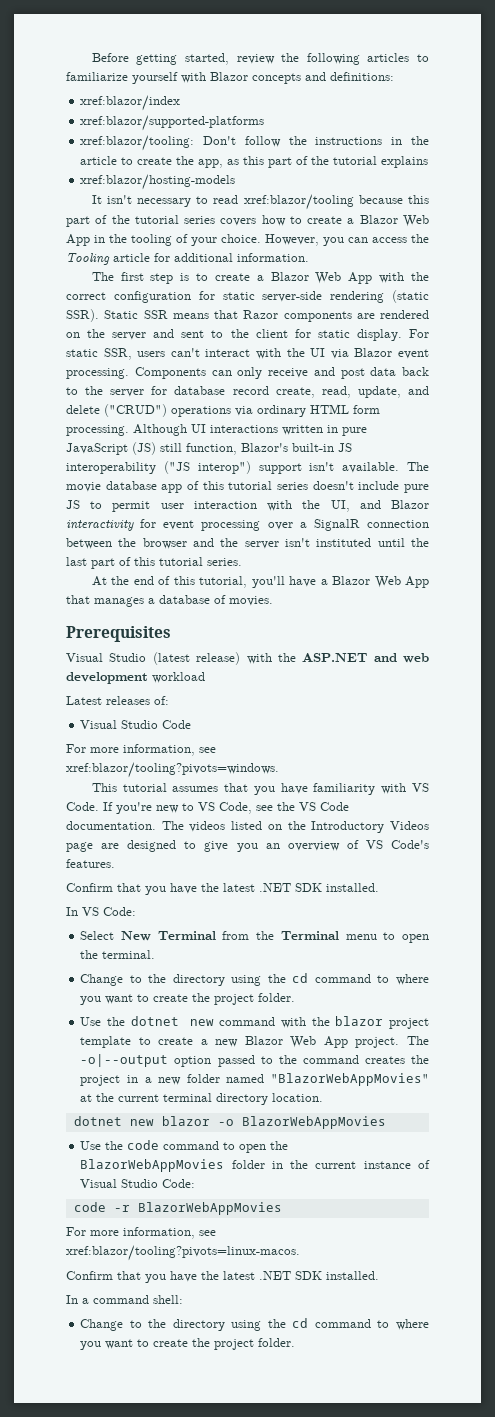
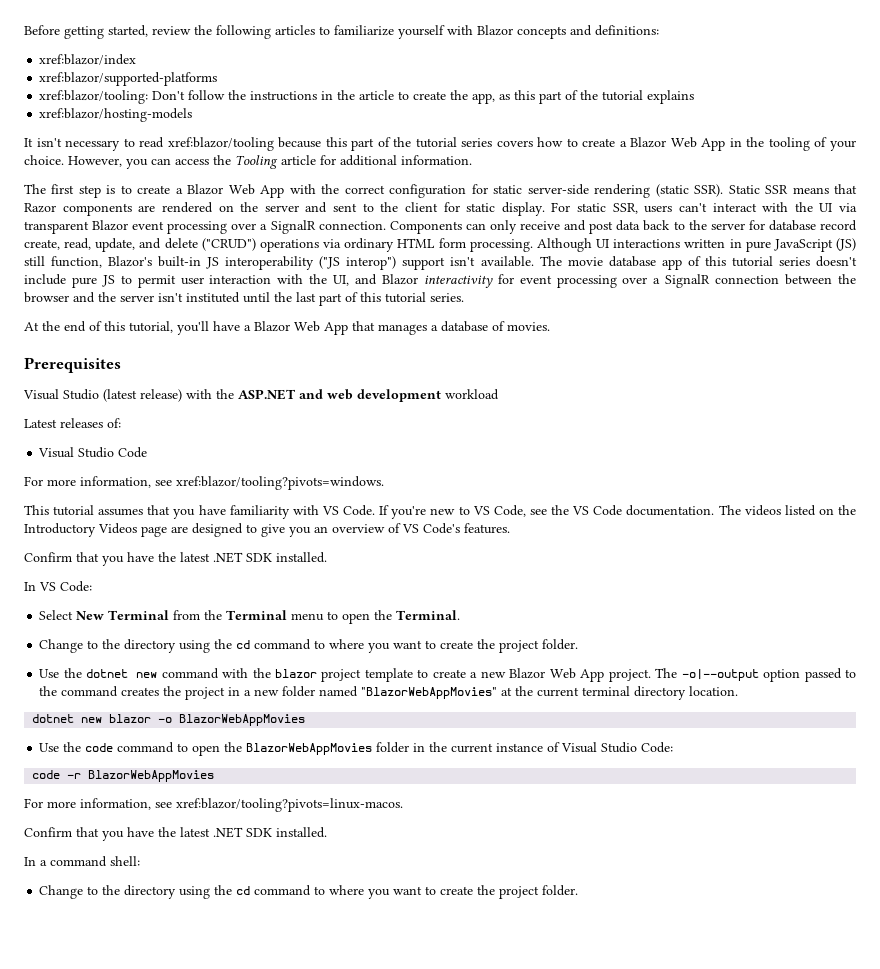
(349, 354) none -> [24,221,89,234] transparent
[66,368,129,379] processing. -> [167,220,386,234] processing over a SignalR connection.
[102,950,156,959] terminal. -> [396,610,461,620] Terminal.

